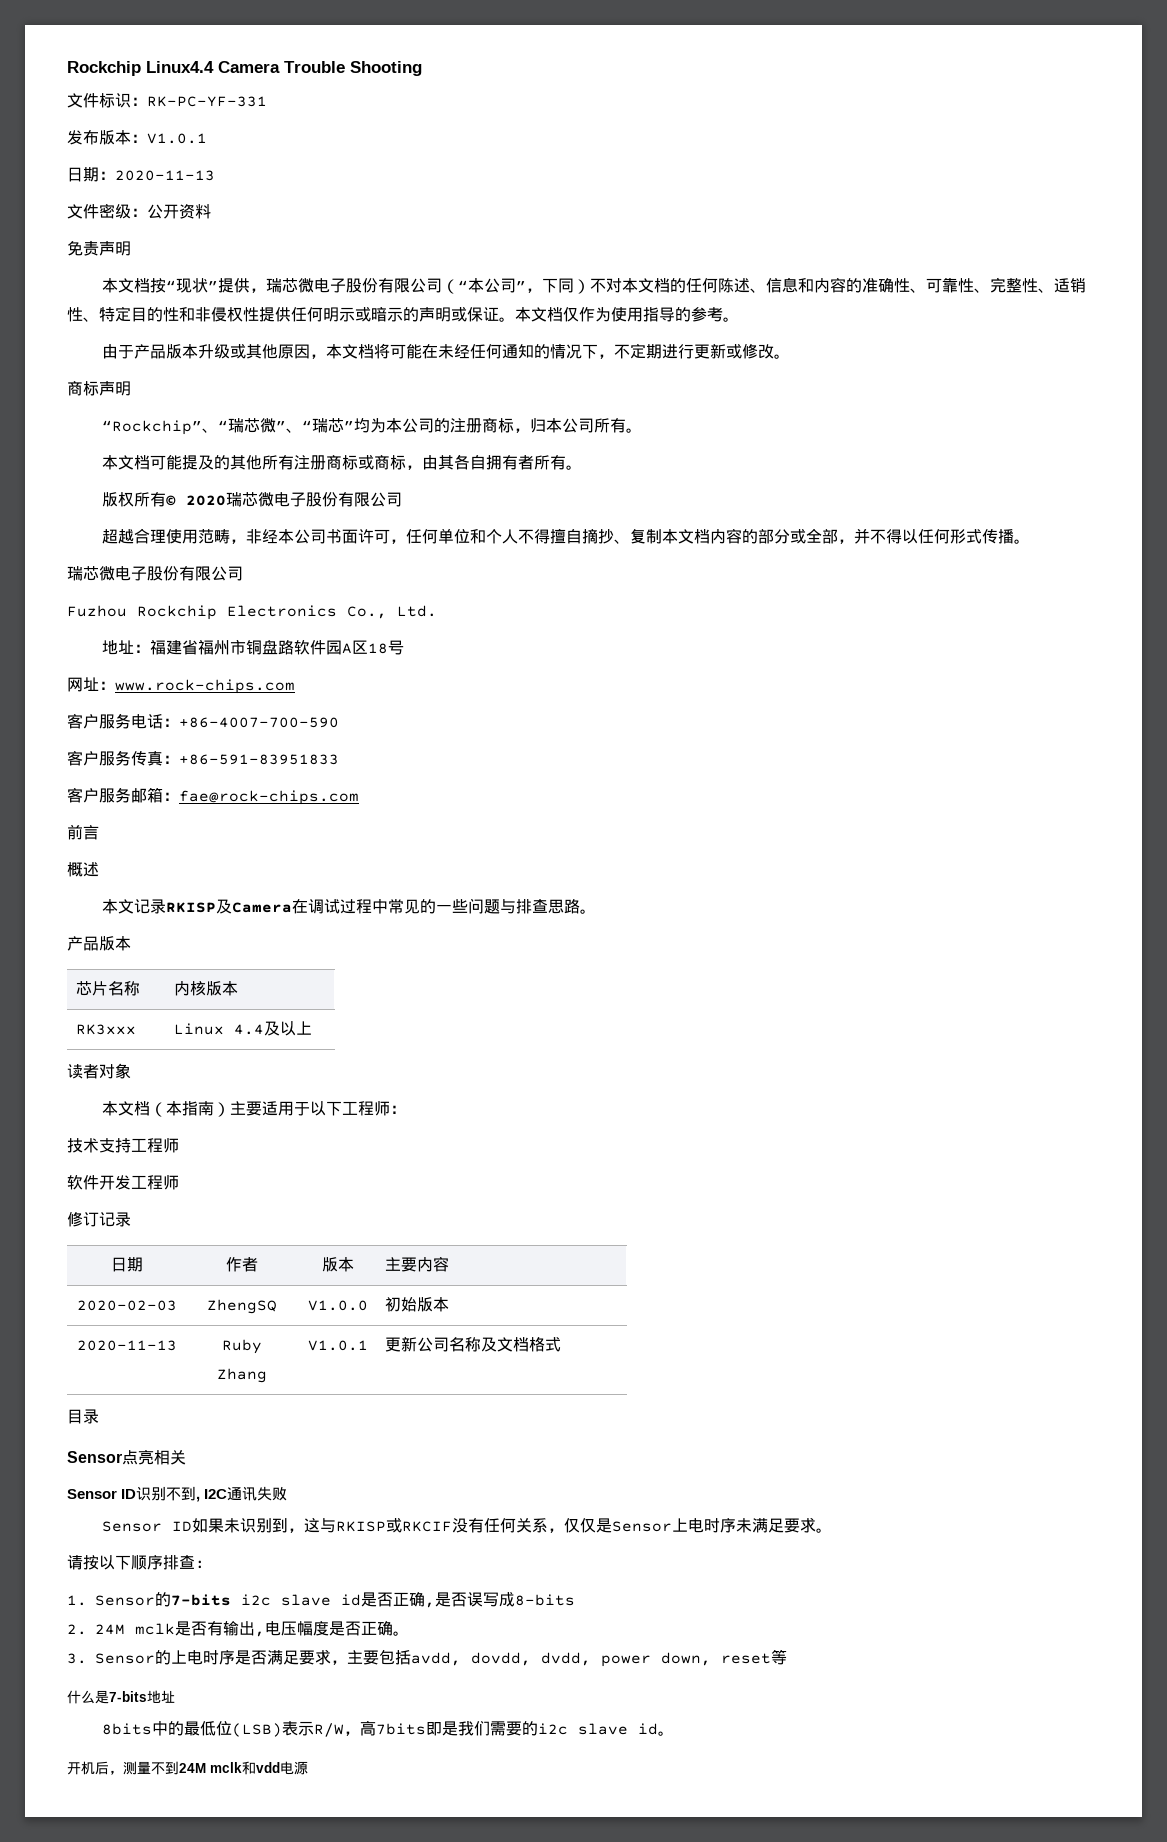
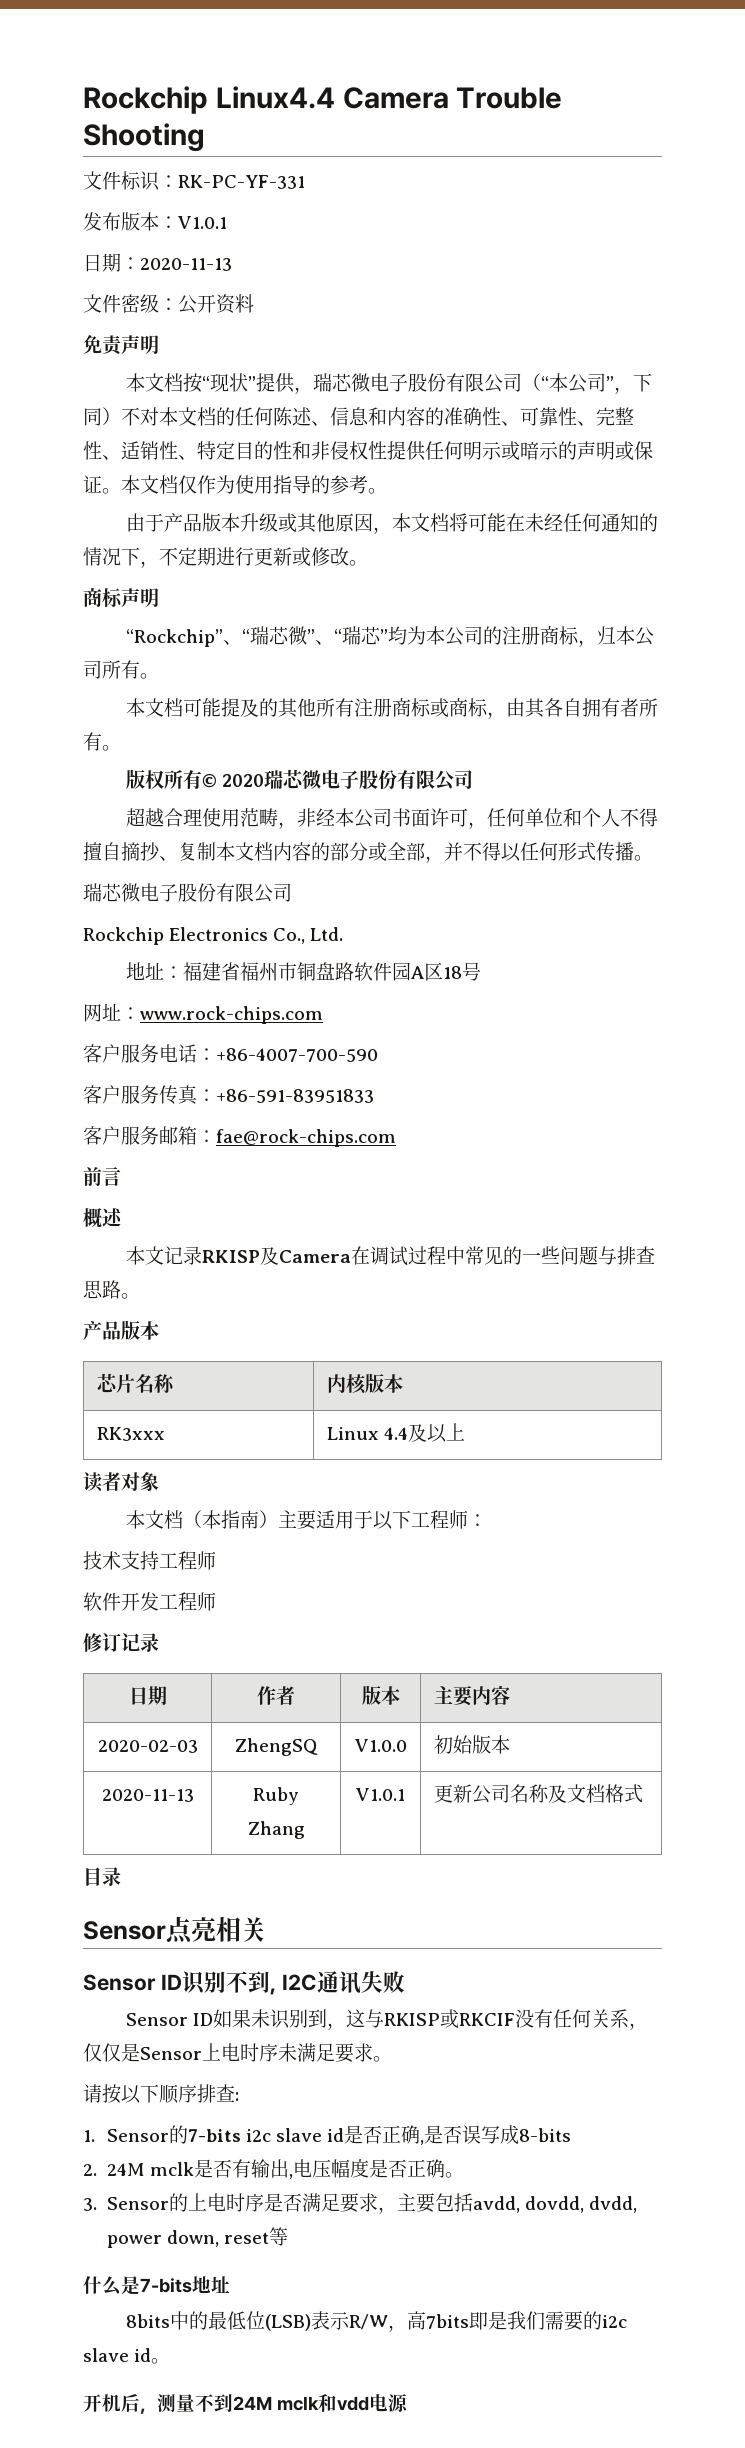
[67,605,127,617] Fuzhou -> (292, 892) none

